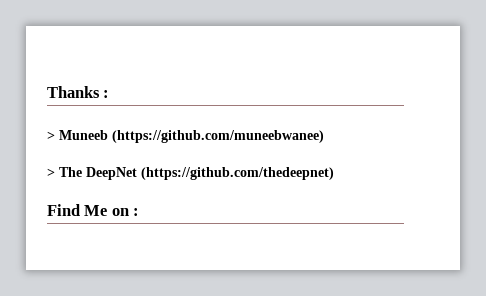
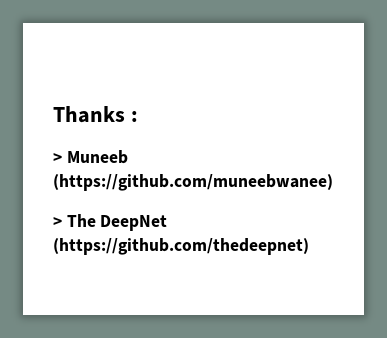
[47,204,140,216] // Find Me on : -> (309, 246) none

